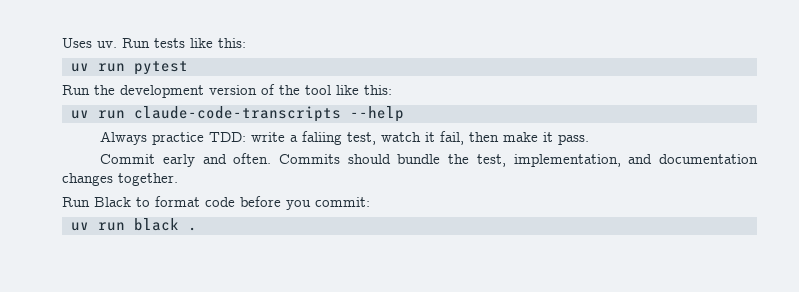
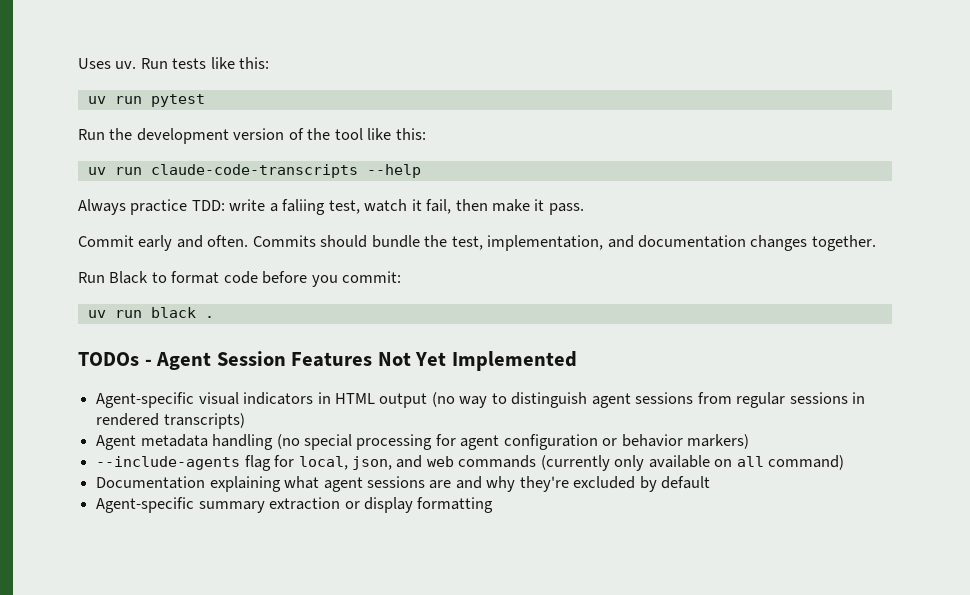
(197, 229) none -> [78,351,577,371] [96,392,865,408] [96,413,245,429] [96,434,750,450] [96,455,845,471] [96,476,711,492] [96,497,494,513] // TODOs - Agent Session Features Not Yet Implemented // Agent-specific visual indicators in HTML output (no way to distinguish agent sessions from regular sessions in rendered transcripts) // Agent metadata handling (no special processing for agent configuration or behavior markers) // --include-agents flag for local, json, and web commands (currently only available on all command) // Documentation explaining what agent sessions are and why they're excluded by default // Agent-specific summary extraction or display formatting

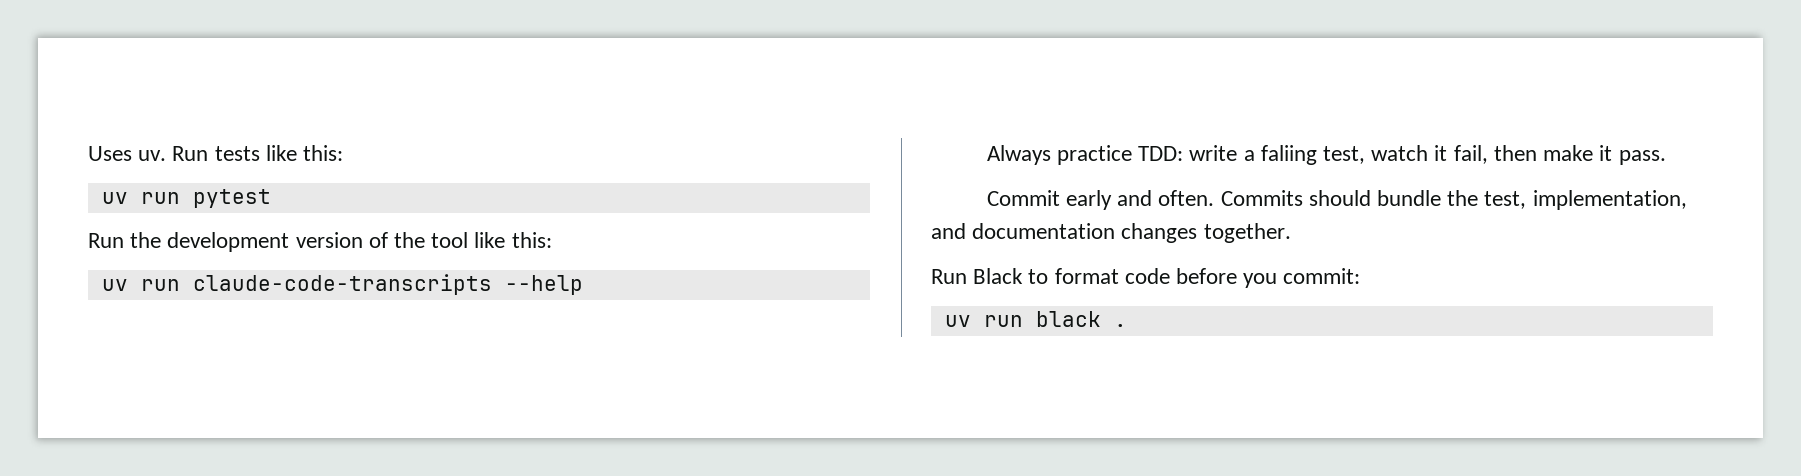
[78,351,577,371] [96,392,865,408] [96,413,245,429] [96,434,750,450] [96,455,845,471] [96,476,711,492] [96,497,494,513] // TODOs - Agent Session Features Not Yet Implemented // Agent-specific visual indicators in HTML output (no way to distinguish agent sessions from regular sessions in rendered transcripts) // Agent metadata handling (no special processing for agent configuration or behavior markers) // --include-agents flag for local, json, and web commands (currently only available on all command) // Documentation explaining what agent sessions are and why they're excluded by default // Agent-specific summary extraction or display formatting -> (1127, 325) none

